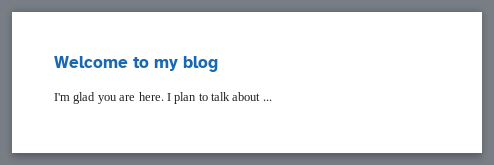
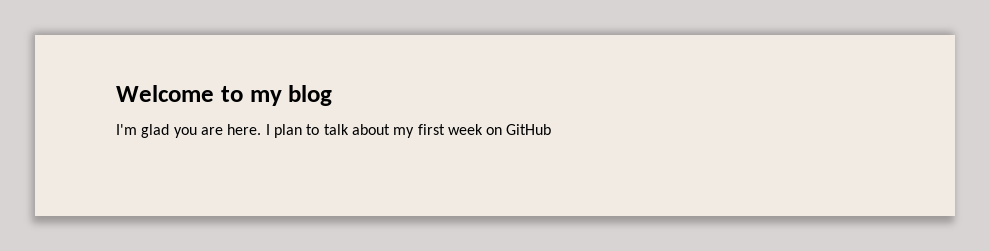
[262,99,272,101] ... -> [393,124,552,138] my first week on GitHub

